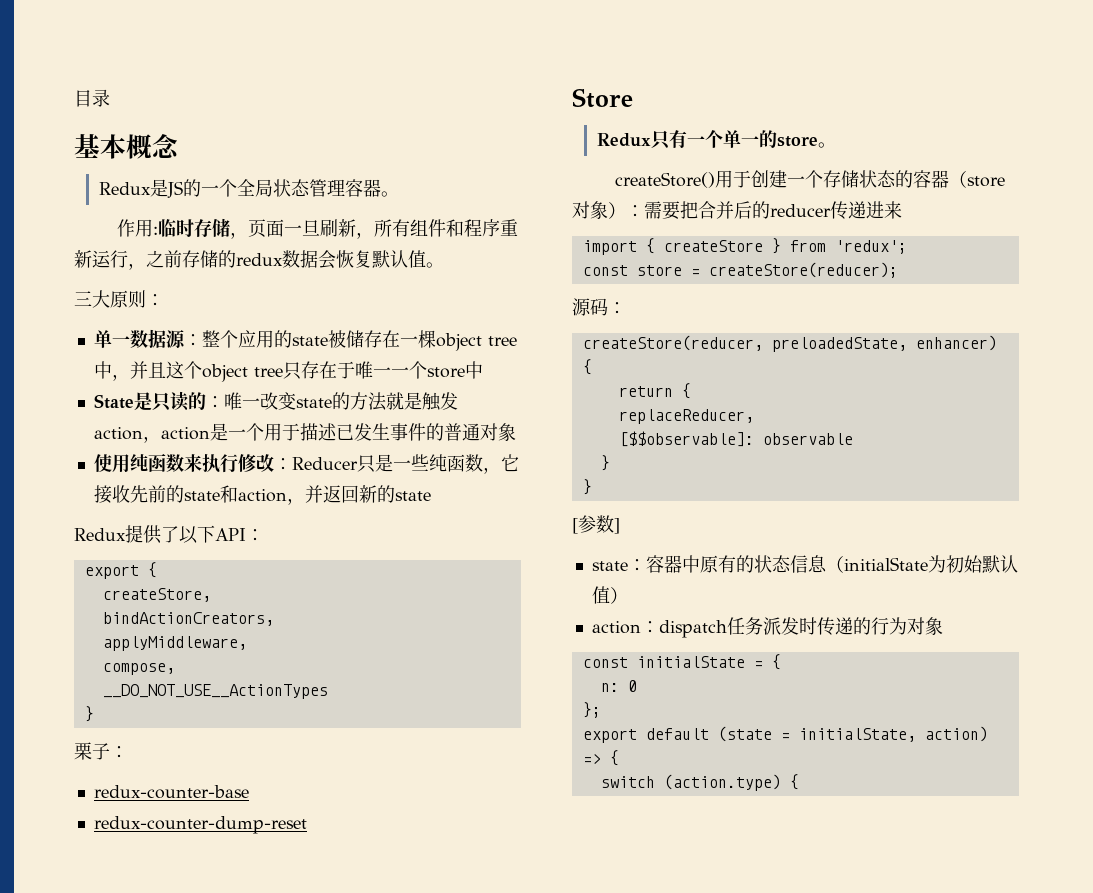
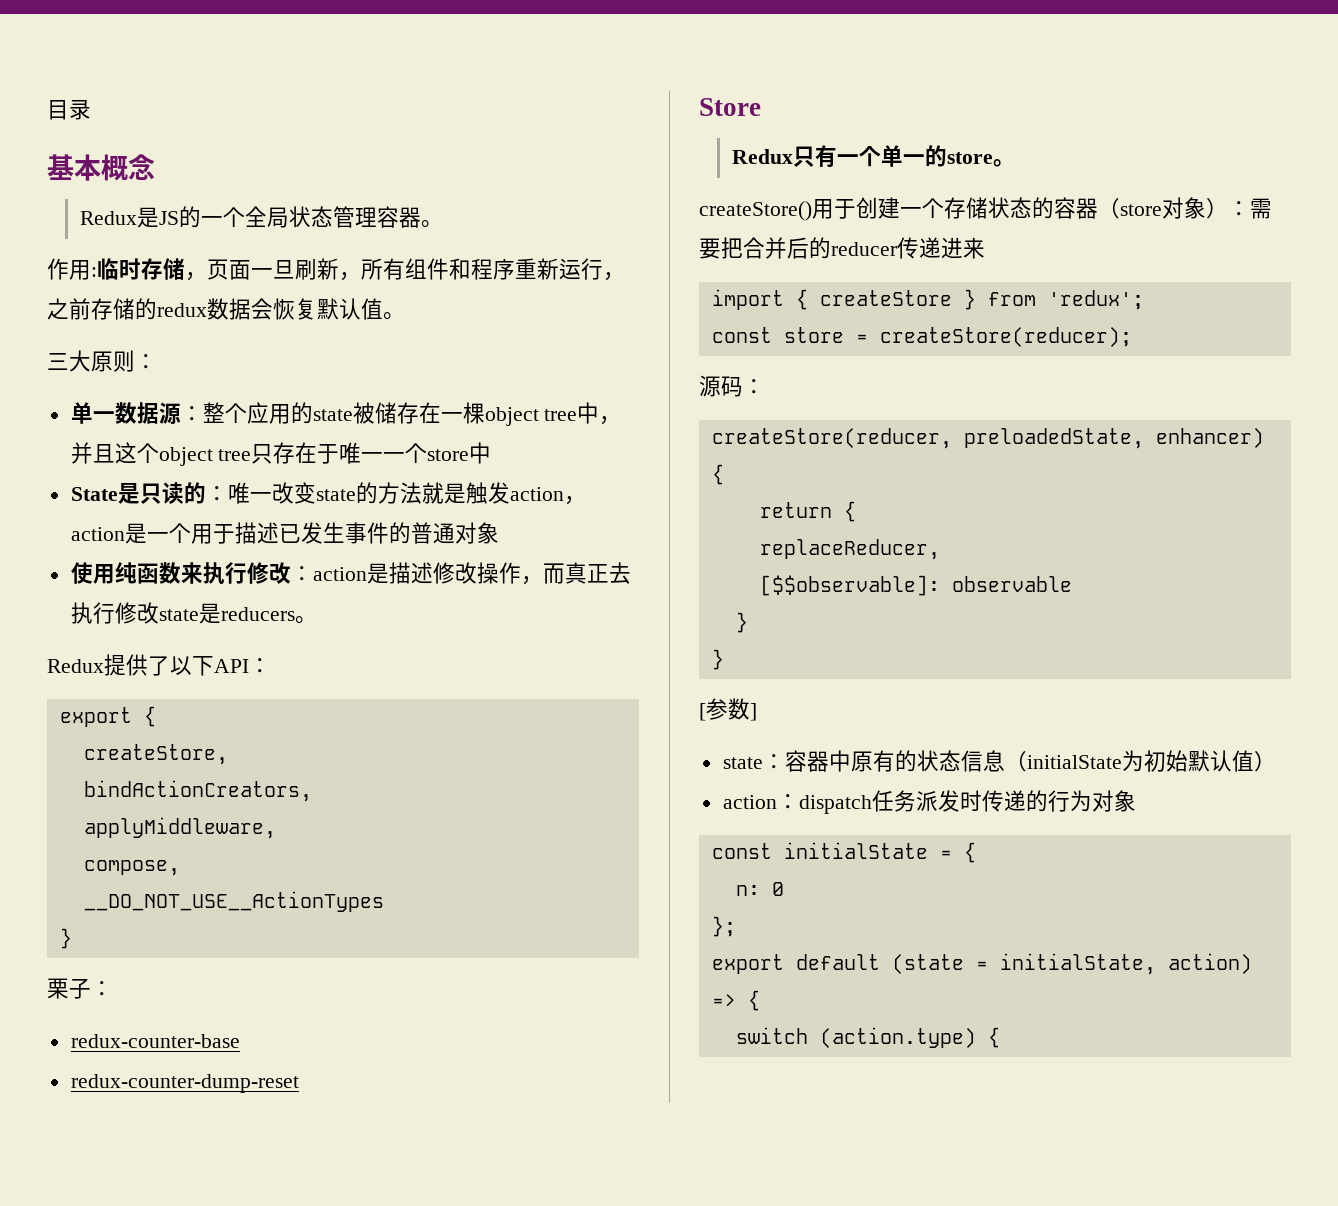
[291,454,519,474] [93,485,431,505] Reducer只是一些纯函数，它接收先前的state和action，并返回新的state -> [312,562,631,585] [70,602,317,624] action是描述修改操作，而真正去执行修改state是reducers。

